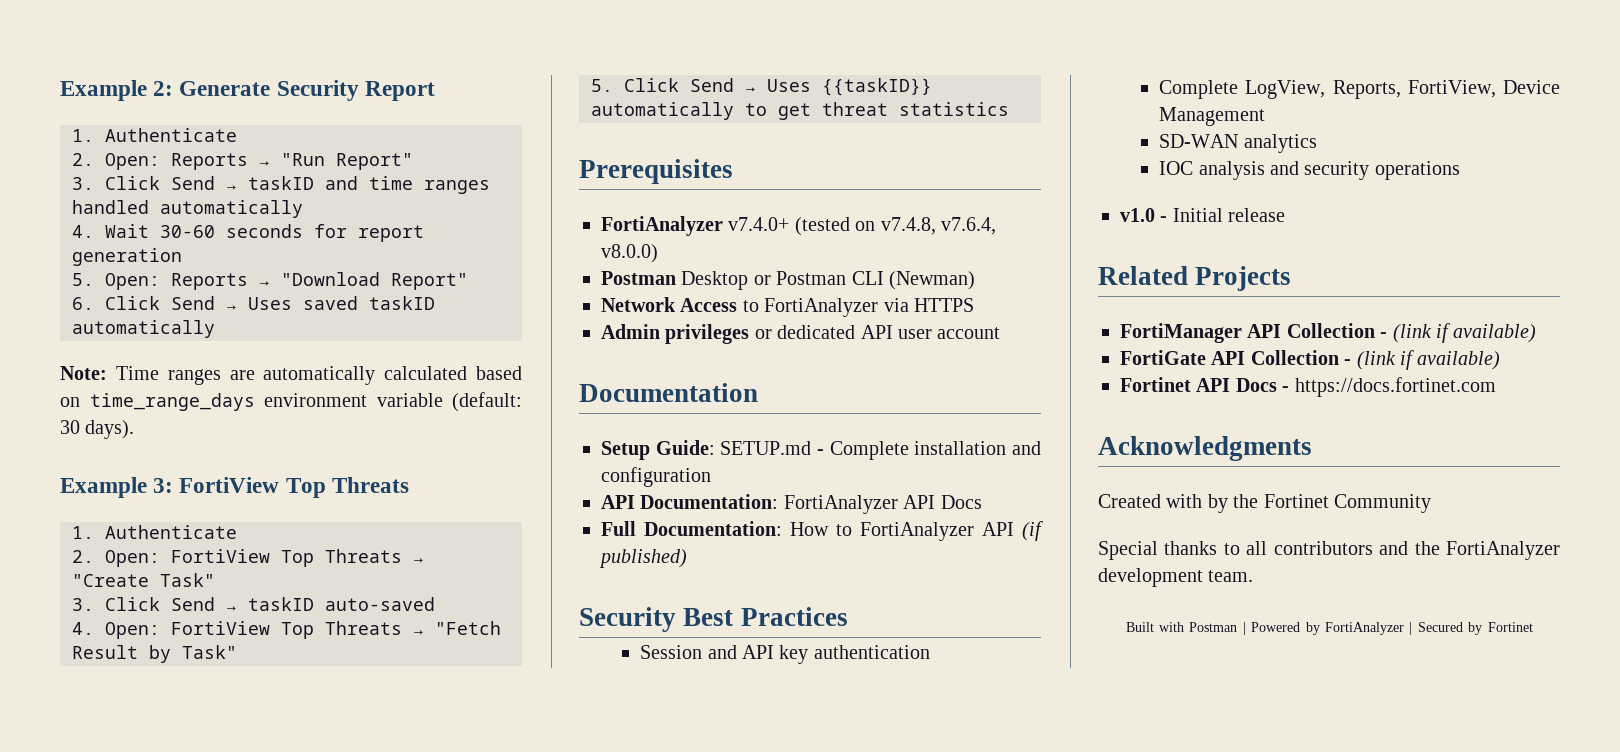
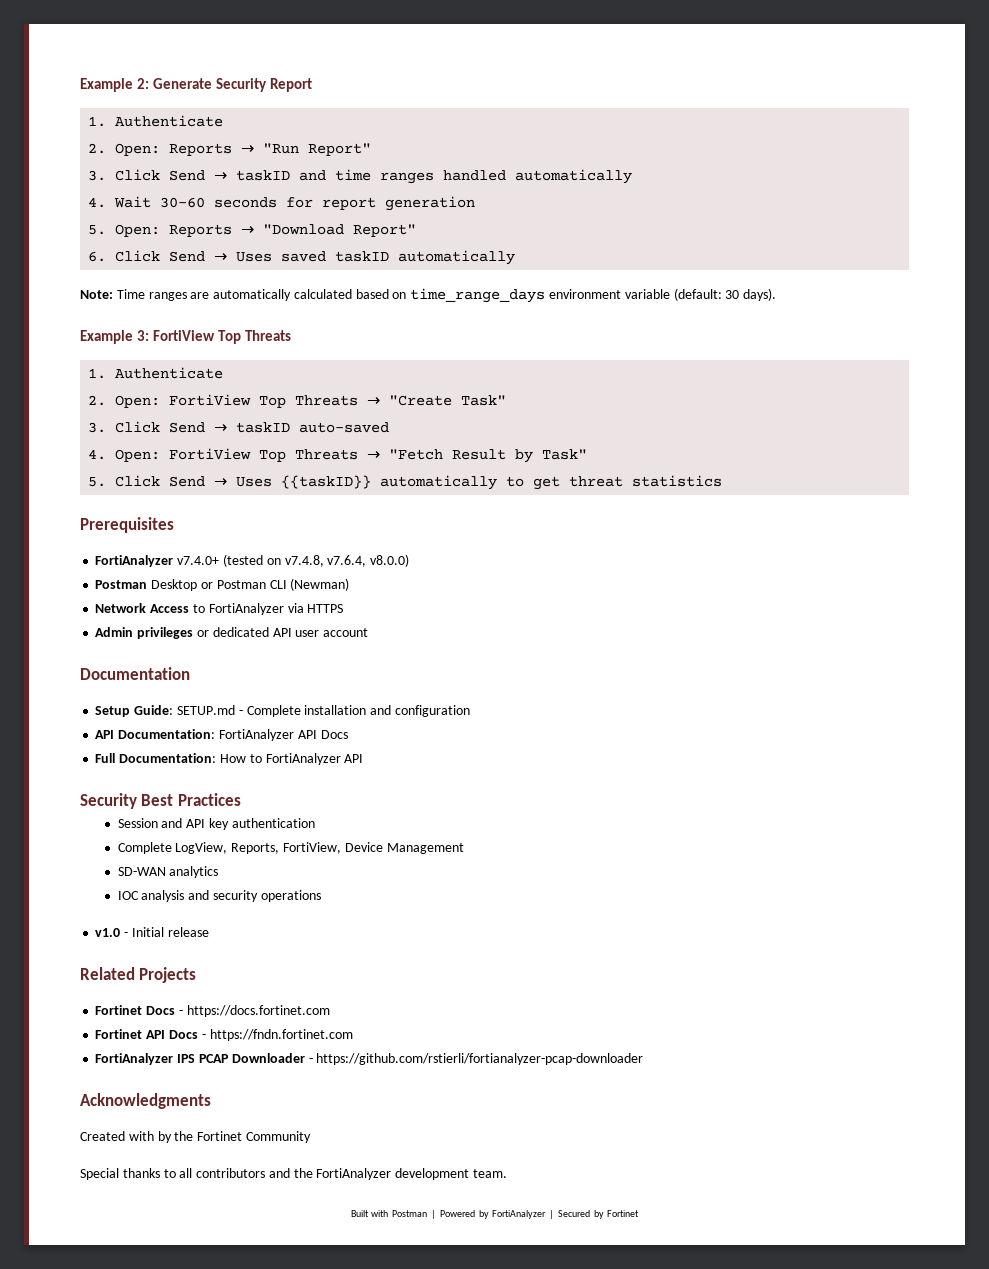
[1022,521,1043,541] [599,549,687,568] (if published) -> (364, 758) none
[1120,323,1537,343] [1120,350,1501,370] [1120,377,1496,397] FortiManager API Collection - (link if available) // FortiGate API Collection - (link if available) // Fortinet API Docs - https://docs.fortinet.com -> [95,1005,330,1017] [95,1029,353,1041] [95,1053,644,1065] Fortinet Docs - https://docs.fortinet.com // Fortinet API Docs - https://fndn.fortinet.com // FortiAnalyzer IPS PCAP Downloader - https://github.com/rstierli/fortianalyzer-pcap-downloader

